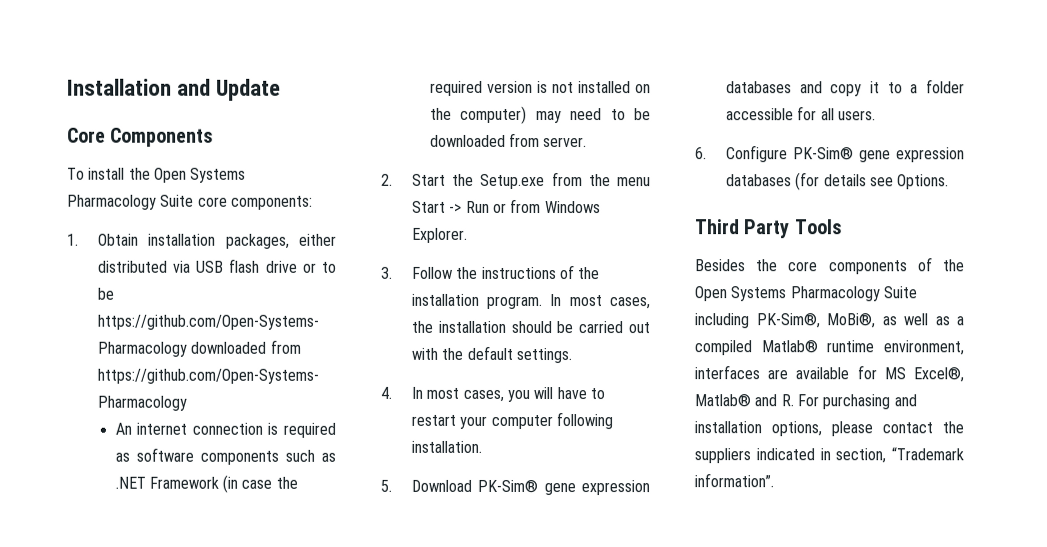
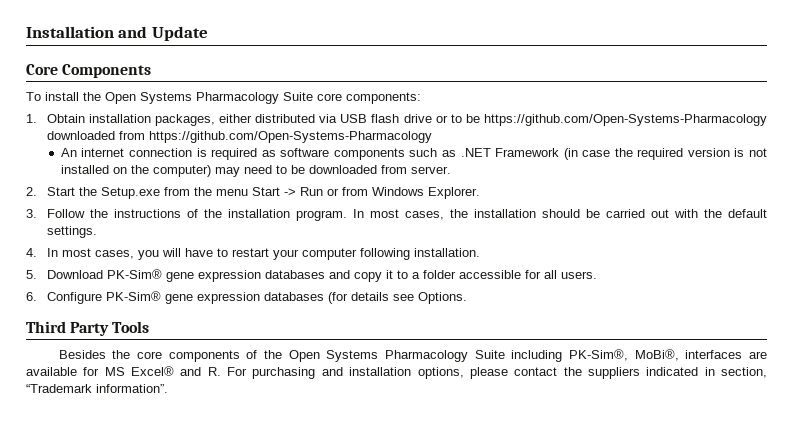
[881,313,964,326] [694,339,964,356] as well as a compiled Matlab® runtime environment, -> (679, 355) none
[913,366,964,383] [694,393,751,408] Excel®, Matlab® -> [131,366,175,376] Excel®

